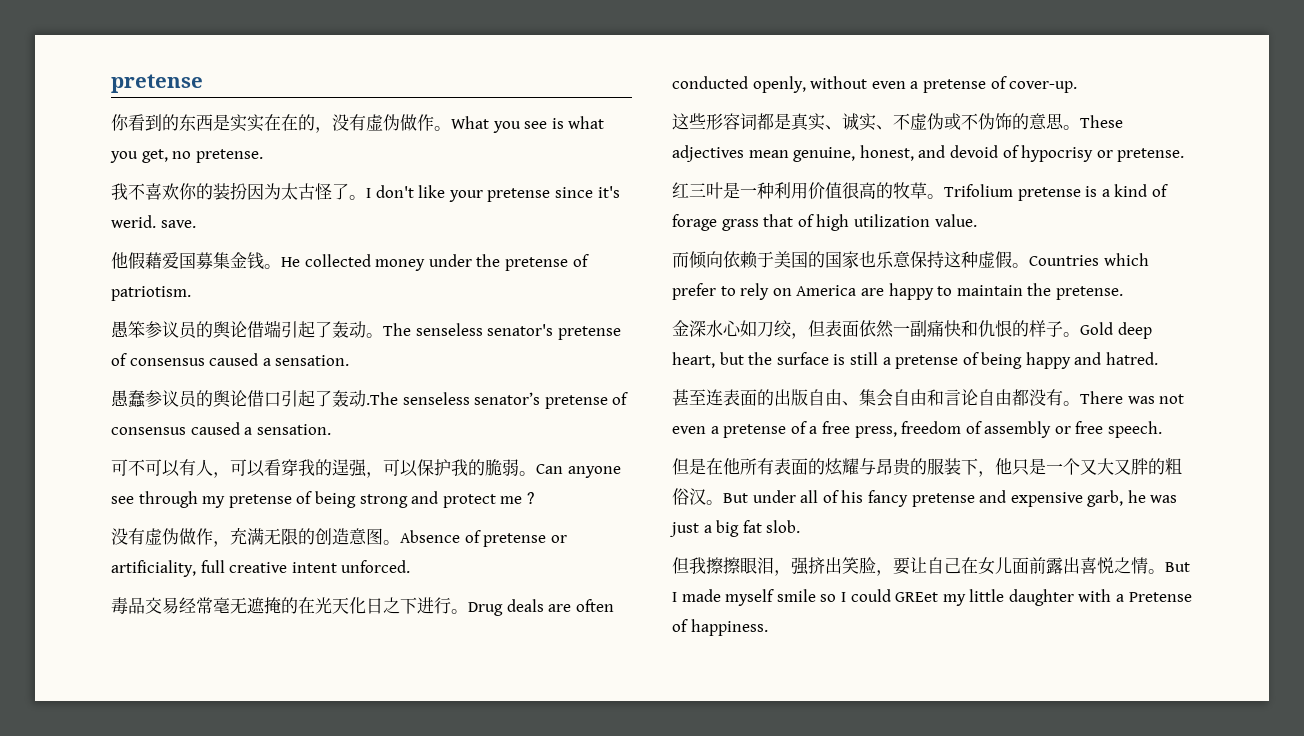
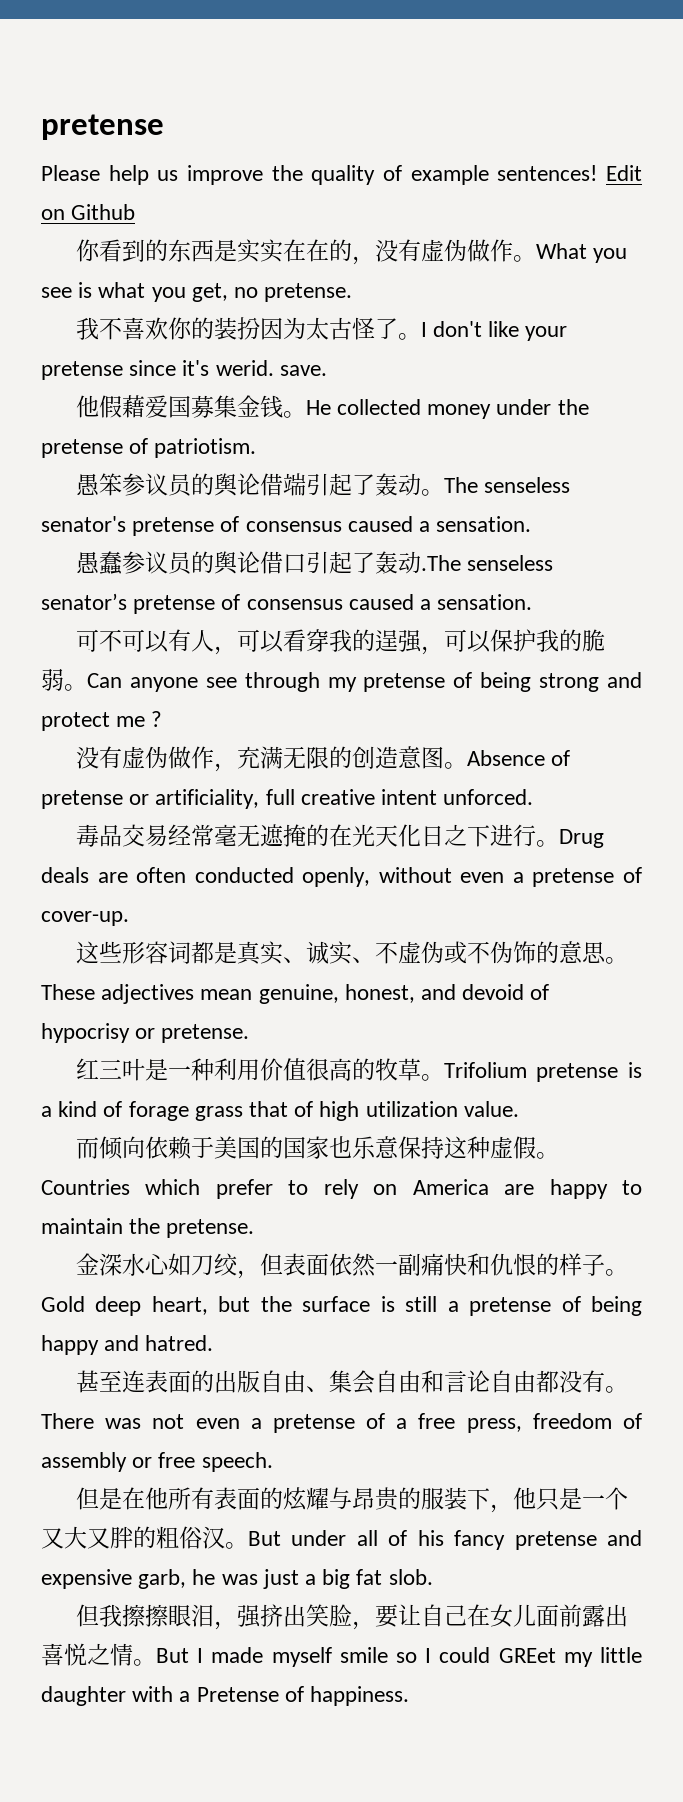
[111,74,203,93] pretense -> [41,114,164,140] [41,165,642,185] [41,204,136,220] pretense // Please help us improve the quality of example sentences! Edit on Github

